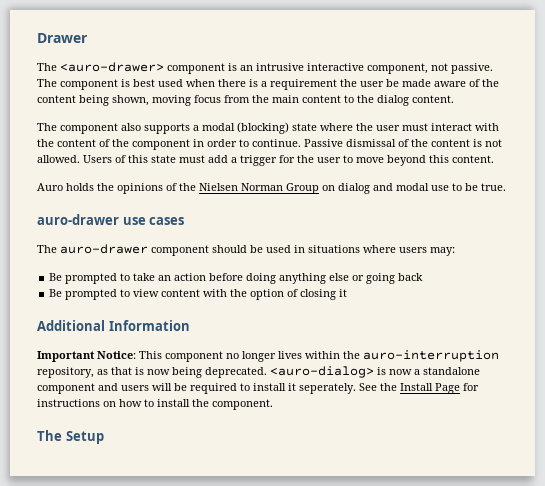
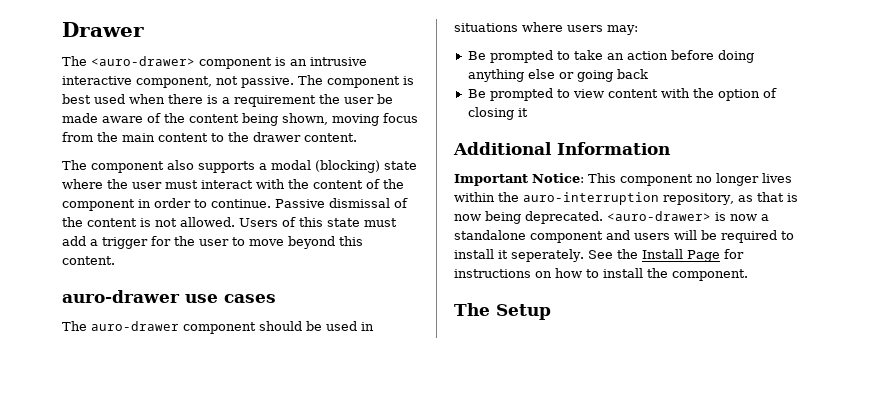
[377,95,409,106] dialog -> [253,132,301,142] drawer
[37,183,506,194] // Auro holds the opinions of the Nielsen Norman Group on dialog and modal use to be true. -> (115, 260) none
[270,366,374,378] <auro-dialog> -> [607,211,711,221] <auro-drawer>

